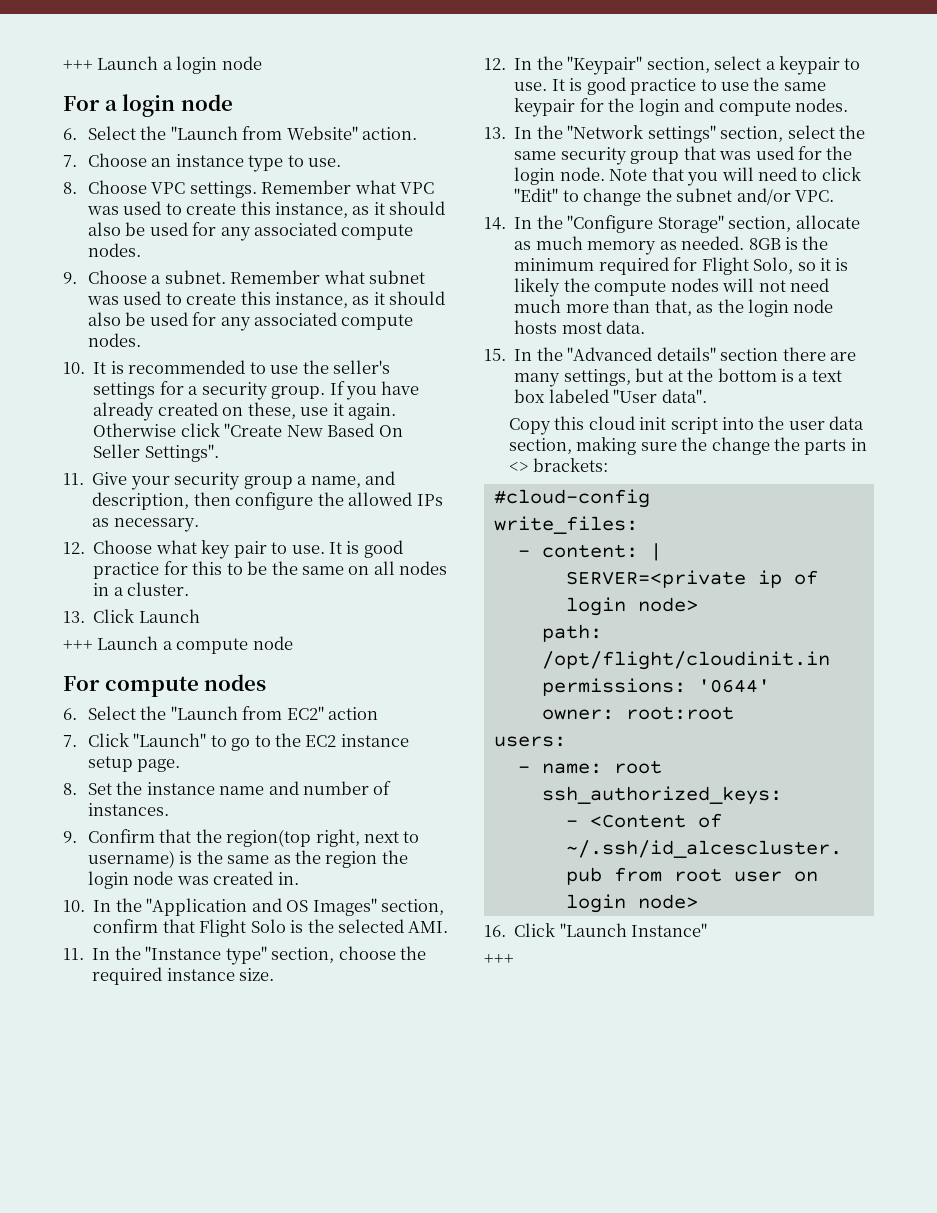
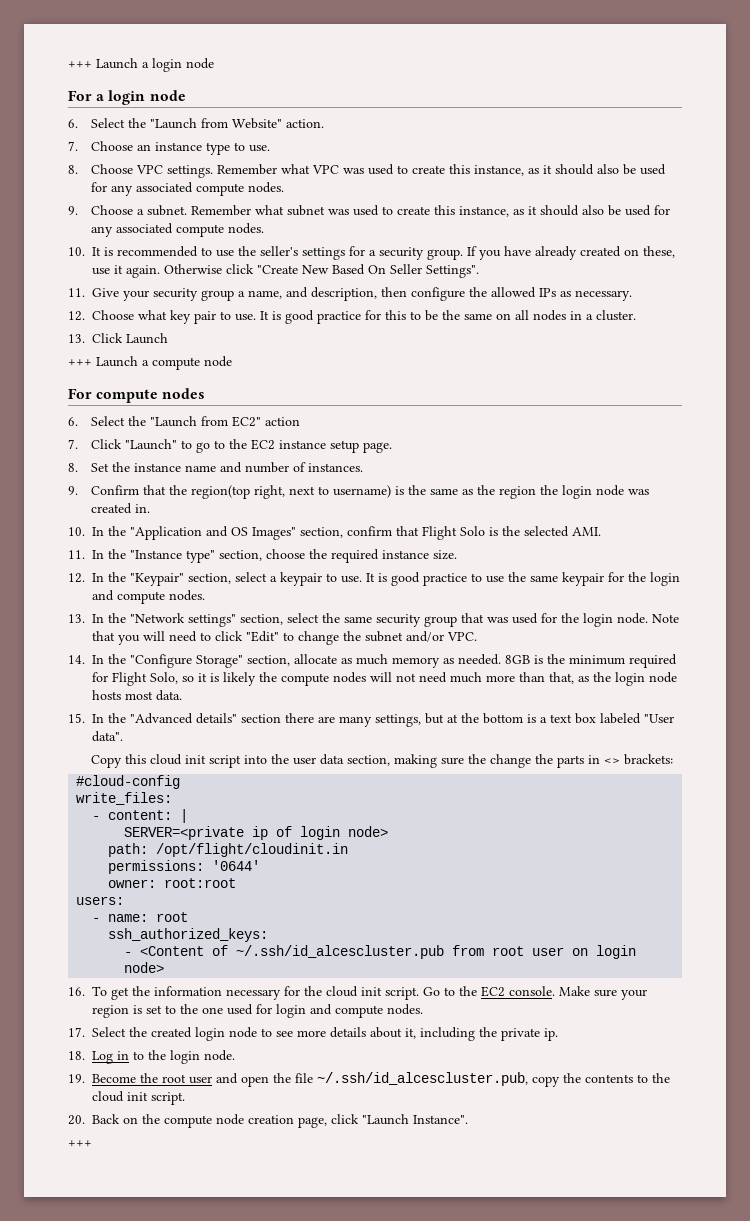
[514,923,708,937] Click "Launch Instance" -> [92,986,647,1000] [92,1004,423,1018] [68,1027,558,1041] [68,1050,235,1064] [68,1072,670,1087] [92,1091,185,1105] [68,1114,468,1128] To get the information necessary for the cloud init script. Go to the EC2 console. Make sure your region is set to the one used for login and compute nodes. // 17. Select the created login node to see more details about it, including the private ip. // 18. Log in to the login node. // 19. Become the root user and open the file ~/.ssh/id_alcescluster.pub, copy the contents to the cloud init script. // 20. Back on the compute node creation page, click "Launch Instance".

